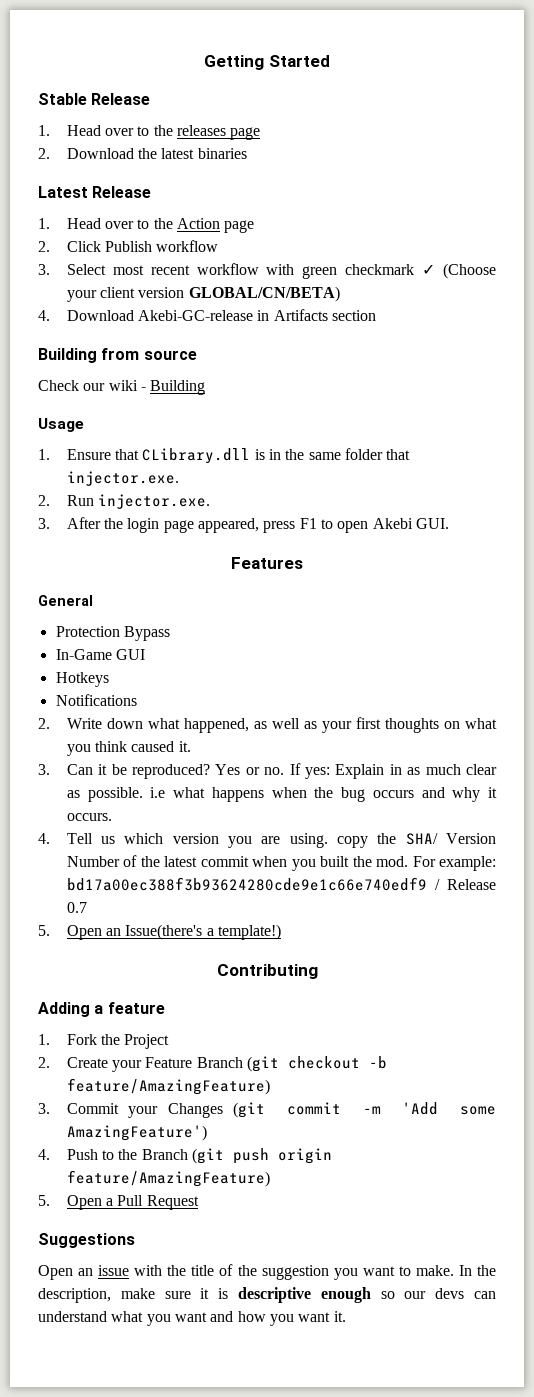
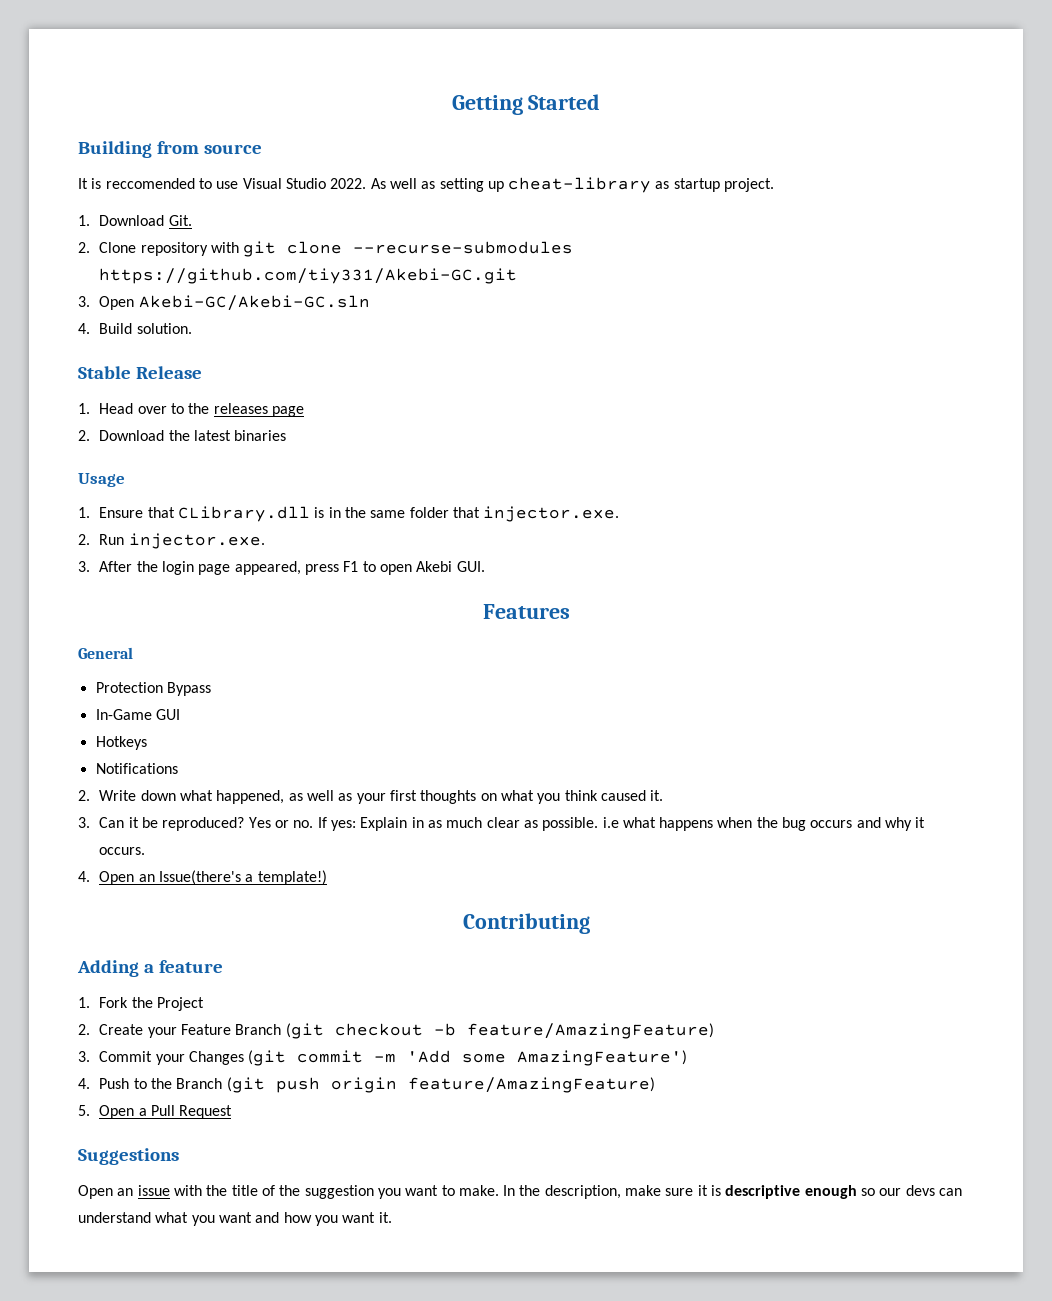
(330, 61) none -> [78,141,263,158] [78,177,775,193] [78,215,192,226] [78,241,574,257] [99,268,518,284] [78,295,370,311] [78,323,192,334] // Building from source // It is reccomended to use Visual Studio 2022. As well as setting up cheat-library as startup project. // 1. Download Git. // 2. Clone repository with git clone --recurse-submodules https://github.com/tiy331/Akebi-GC.git // 3. Open Akebi-GC/Akebi-GC.sln // 4. Build solution.
[38,186,152,198] [38,218,255,233] [38,240,219,252] [38,263,496,279] [66,286,340,302] [38,309,377,321] [38,348,197,363] [38,380,206,395] // Latest Release // 1. Head over to the Action page // 2. Click Publish workflow // 3. Select most recent workflow with green checkmark ✓ (Choose your client version GLOBAL/CN/BETA) // 4. Download Akebi-GC-release in Artifacts section // Building from source // Check our wiki - Building -> (287, 435) none
[66,833,497,848] [66,855,496,871] [66,877,496,891] [66,902,87,913] [38,925,50,936] Tell us which version you are using. copy the SHA/ Version Number of the latest commit when you built the mod. For example: bd17a00ec388f3b93624280cde9e1c66e740edf9 / Release 0.7 // 5. -> (90, 876) none

